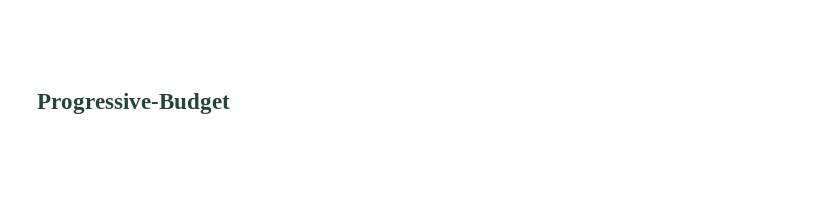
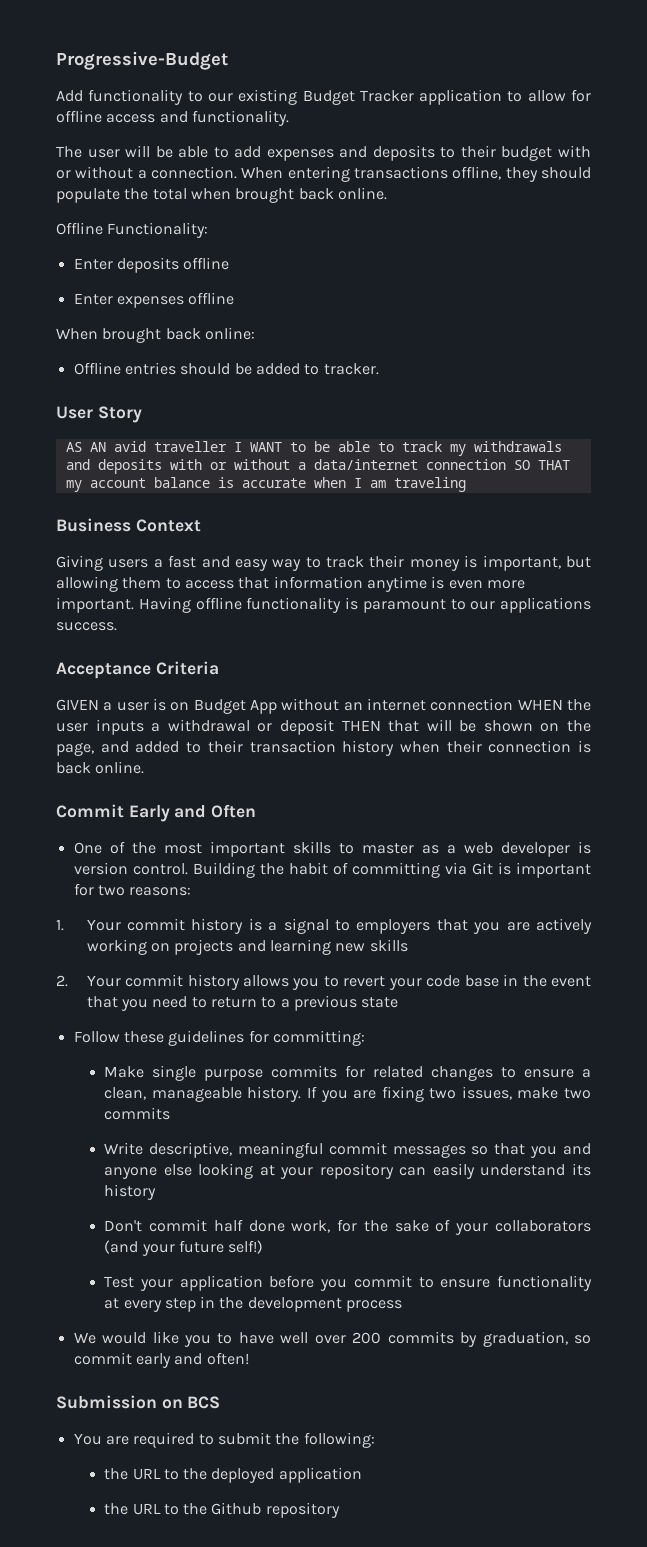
(230, 103) none -> [56,89,591,105] [56,110,289,126] [56,145,592,161] [56,166,591,182] [56,187,387,203] [56,222,209,238] [73,257,230,273] [73,292,235,308] [56,327,255,343] [73,362,379,375] [56,406,142,423] [65,441,562,456] [65,459,570,474] [65,477,466,492] [56,518,201,532] [56,555,591,571] [56,576,525,592] [56,597,591,613] [56,622,117,631] [56,661,219,679] [56,698,591,714] [56,719,591,735] [56,740,591,756] [56,761,145,774] [56,804,257,822] [73,841,592,857] [73,862,592,878] [73,883,192,896] [56,918,592,934] [86,939,408,955] [56,974,592,990] [86,995,399,1011] [73,1030,365,1046] [104,1065,592,1081] [104,1086,591,1102] [104,1107,171,1120] [104,1142,592,1158] [104,1163,591,1179] [104,1184,157,1200] [104,1219,592,1235] [104,1240,264,1256] [104,1275,593,1291] [104,1296,403,1312] [73,1331,591,1347] [73,1352,249,1368] [56,1395,221,1409] [73,1432,375,1448] [104,1467,362,1483] [104,1502,340,1518] // Add functionality to our existing Budget Tracker application to allow for offline access and functionality. // The user will be able to add expenses and deposits to their budget with or without a connection. When entering transactions offline, they should populate the total when brought back online. // Offline Functionality: // Enter deposits offline // Enter expenses offline // When brought back online: // Offline entries should be added to tracker. // User Story // AS AN avid traveller I WANT to be able to track my withdrawals and deposits with or without a data/internet connection SO THAT my account balance is accurate when I am traveling // Business Context // Giving users a fast and easy way to track their money is important, but allowing them to access that information anytime is even more important. Having offline functionality is paramount to our applications success. // Acceptance Criteria // GIVEN a user is on Budget App without an internet connection WHEN the user inputs a withdrawal or deposit THEN that will be shown on the page, and added to their transaction history when their connection is back online. // Commit Early and Often // One of the most important skills to master as a web developer is version control. Building the habit of committing via Git is important for two reasons: // 1. Your commit history is a signal to employers that you are actively working on projects and learning new skills // 2. Your commit history allows you to revert your code base in the event that you need to return to a previous state // Follow these guidelines for committing: // Make single purpose commits for related changes to ensure a clean, manageable history. If you are fixing two issues, make two commits // Write descriptive, meaningful commit messages so that you and anyone else looking at your repository can easily understand its history // Don't commit half done work, for the sake of your collaborators (and your future self!) // Test your application before you commit to ensure functionality at every step in the development process // We would like you to have well over 200 commits by graduation, so commit early and often! // Submission on BCS // You are required to submit the following: // the URL to the deployed application // the URL to the Github repository

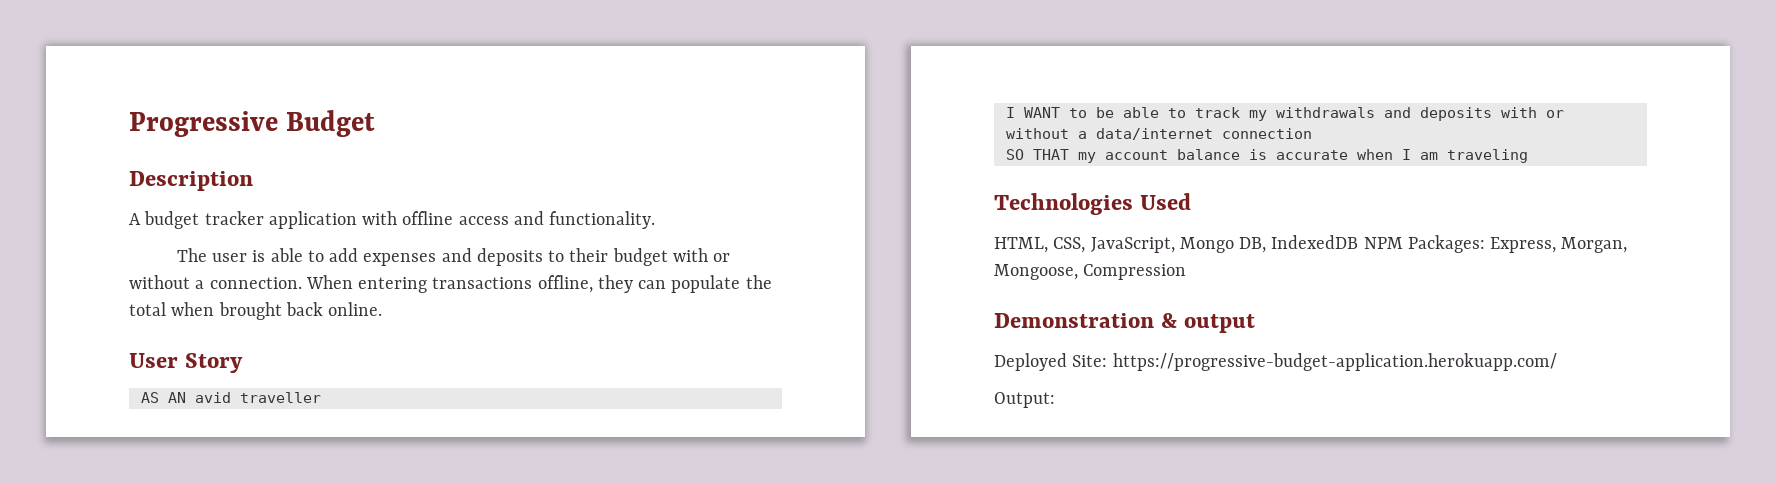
[56,51,228,70] [56,89,591,105] Progressive-Budget // Add functionality to our existing Budget Tracker application to allow for -> [129,110,376,137] [129,171,253,191] [129,211,398,229] Progressive Budget // Description // A budget tracker application with
[125,145,173,158] will be -> [252,250,266,262] is
[541,167,591,179] should -> [638,280,667,289] can
[56,222,209,238] [73,257,230,273] [73,292,235,308] [56,327,255,343] [73,362,379,375] // Offline Functionality: // Enter deposits offline // Enter expenses offline // When brought back online: // Offline entries should be added to tracker. -> (383, 309) none
(227, 446) none -> (321, 397) //
(506, 464) none -> (1312, 133) //
[56,518,201,532] [56,555,591,571] [56,576,525,592] [56,597,591,613] [56,622,117,631] [56,661,219,679] [56,698,591,714] [56,719,591,735] [56,740,591,756] [56,761,145,774] [56,804,257,822] [73,841,592,857] [73,862,592,878] [73,883,192,896] [56,918,592,934] [86,939,408,955] [56,974,592,990] [86,995,399,1011] [73,1030,365,1046] [104,1065,592,1081] [104,1086,591,1102] [104,1107,171,1120] [104,1142,592,1158] [104,1163,591,1179] [104,1184,157,1200] [104,1219,592,1235] [104,1240,264,1256] [104,1275,593,1291] [104,1296,403,1312] [73,1331,591,1347] [73,1352,249,1368] [56,1395,221,1409] [73,1432,375,1448] [104,1467,362,1483] [104,1502,340,1518] Business Context // Giving users a fast and easy way to track their money is important, but allowing them to access that information anytime is even more important. Having offline functionality is paramount to our applications success. // Acceptance Criteria // GIVEN a user is on Budget App without an internet connection WHEN the user inputs a withdrawal or deposit THEN that will be shown on the page, and added to their transaction history when their connection is back online. // Commit Early and Often // One of the most important skills to master as a web developer is version control. Building the habit of committing via Git is important for two reasons: // 1. Your commit history is a signal to employers that you are actively working on projects and learning new skills // 2. Your commit history allows you to revert your code base in the event that you need to return to a previous state // Follow these guidelines for committing: // Make single purpose commits for related changes to ensure a clean, manageable history. If you are fixing two issues, make two commits // Write descriptive, meaningful commit messages so that you and anyone else looking at your repository can easily understand its history // Don't commit half done work, for the sake of your collaborators (and your future self!) // Test your application before you commit to ensure functionality at every step in the development process // We would like you to have well over 200 commits by graduation, so commit early and often! // Submission on BCS // You are required to submit the following: // the URL to the deployed application // the URL to the Github repository -> [994,193,1192,215] [994,235,1628,253] [994,264,1187,280] [994,313,1256,333] [994,353,1557,371] [994,392,1055,408] Technologies Used // HTML, CSS, JavaScript, Mongo DB, IndexedDB NPM Packages: Express, Morgan, Mongoose, Compression // Demonstration & output // Deployed Site: https://progressive-budget-application.herokuapp.com/ // Output:

